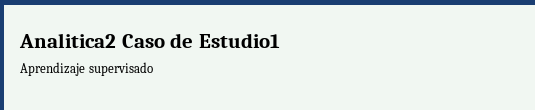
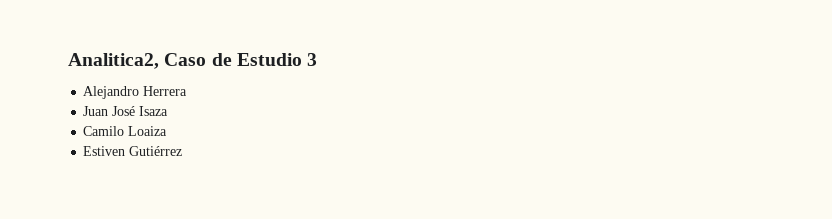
[19,33,116,48] Analitica2 -> [68,53,159,69] Analitica2,
[198,33,280,48] [20,62,153,76] Estudio1 // Aprendizaje supervisado -> [236,53,318,66] [83,86,188,99] [83,106,169,116] [83,126,168,136] [83,146,183,156] Estudio 3 // Alejandro Herrera // Juan José Isaza // Camilo Loaiza // Estiven Gutiérrez

